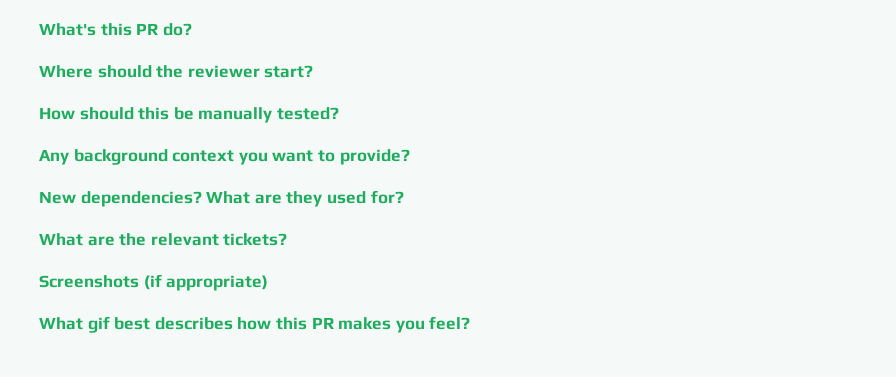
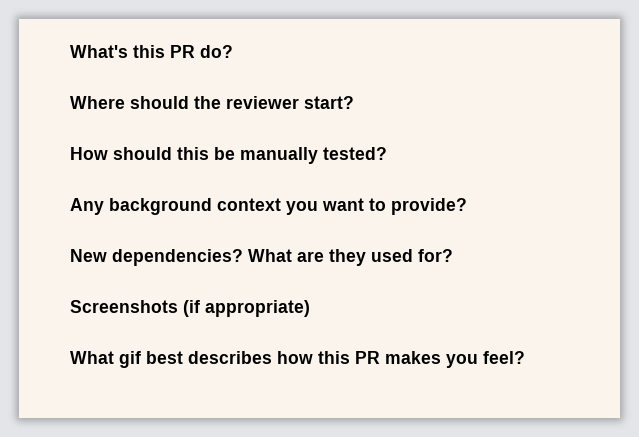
[39,233,288,246] // What are the relevant tickets? -> (453, 255) none

